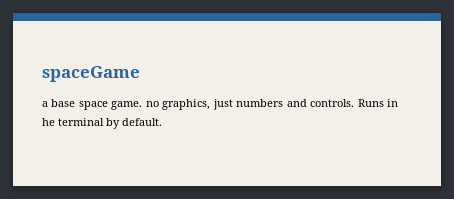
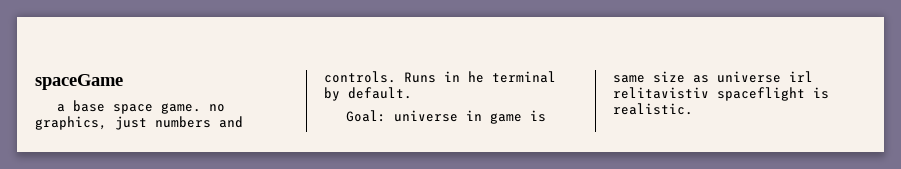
(162, 122) none -> [346,110,547,124] [613,71,813,83] [613,87,829,101] [613,103,693,115] // Goal: universe in game is same size as universe irl relitavistiv spaceflight is realistic.

